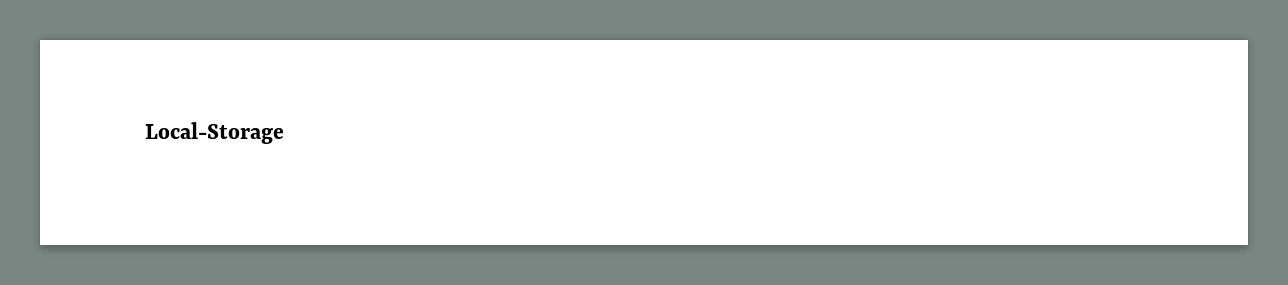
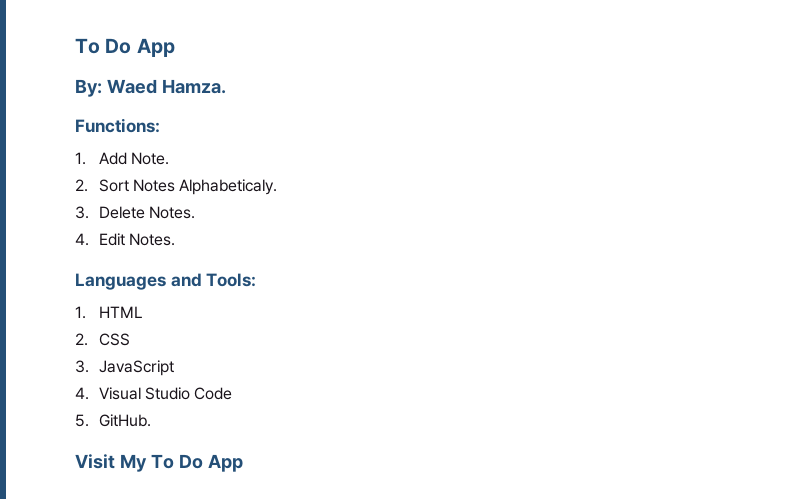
[145,122,284,144] Local-Storage -> [75,38,175,57] [75,79,226,97] [75,118,160,133] [75,152,170,165] [75,179,278,195] [75,206,196,219] [75,233,176,246] [75,273,257,290] [75,306,143,319] [75,333,130,346] [75,360,174,376] [75,387,233,400] [75,414,151,427] [75,454,243,472] To Do App // By: Waed Hamza. // Functions: // 1. Add Note. // 2. Sort Notes Alphabeticaly. // 3. Delete Notes. // 4. Edit Notes. // Languages and Tools: // 1. HTML // 2. CSS // 3. JavaScript // 4. Visual Studio Code // 5. GitHub. // Visit My To Do App

